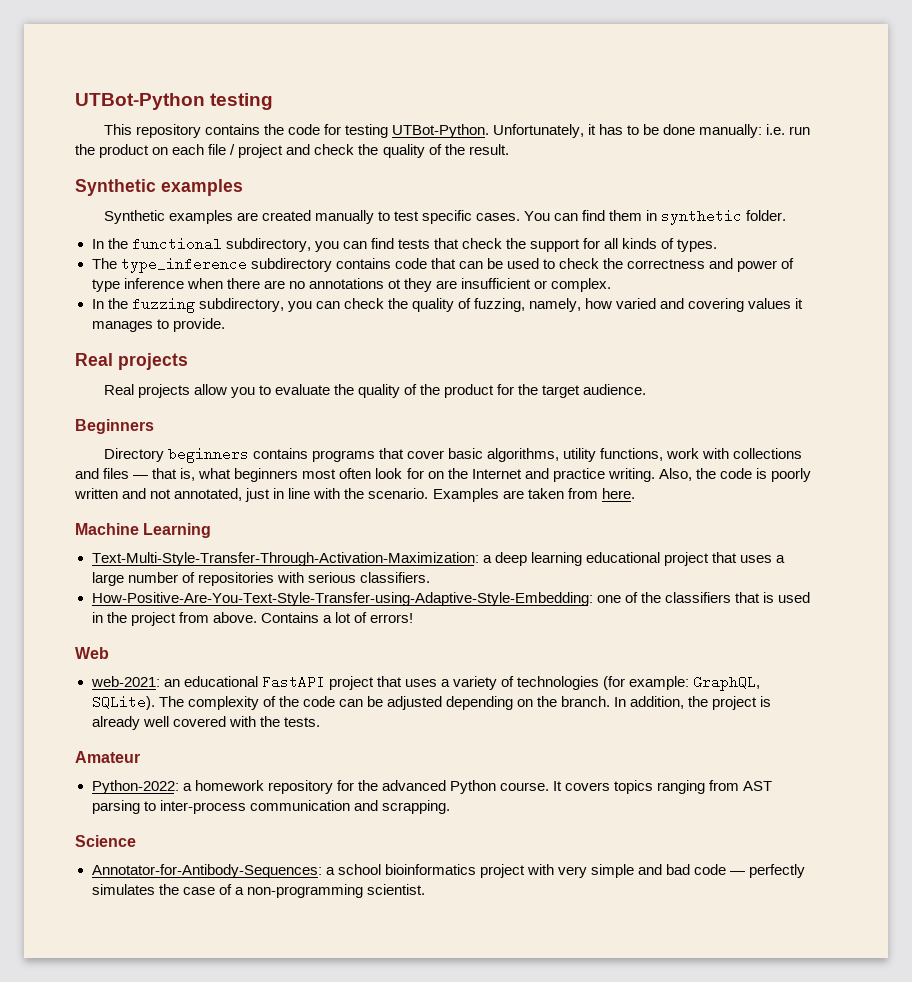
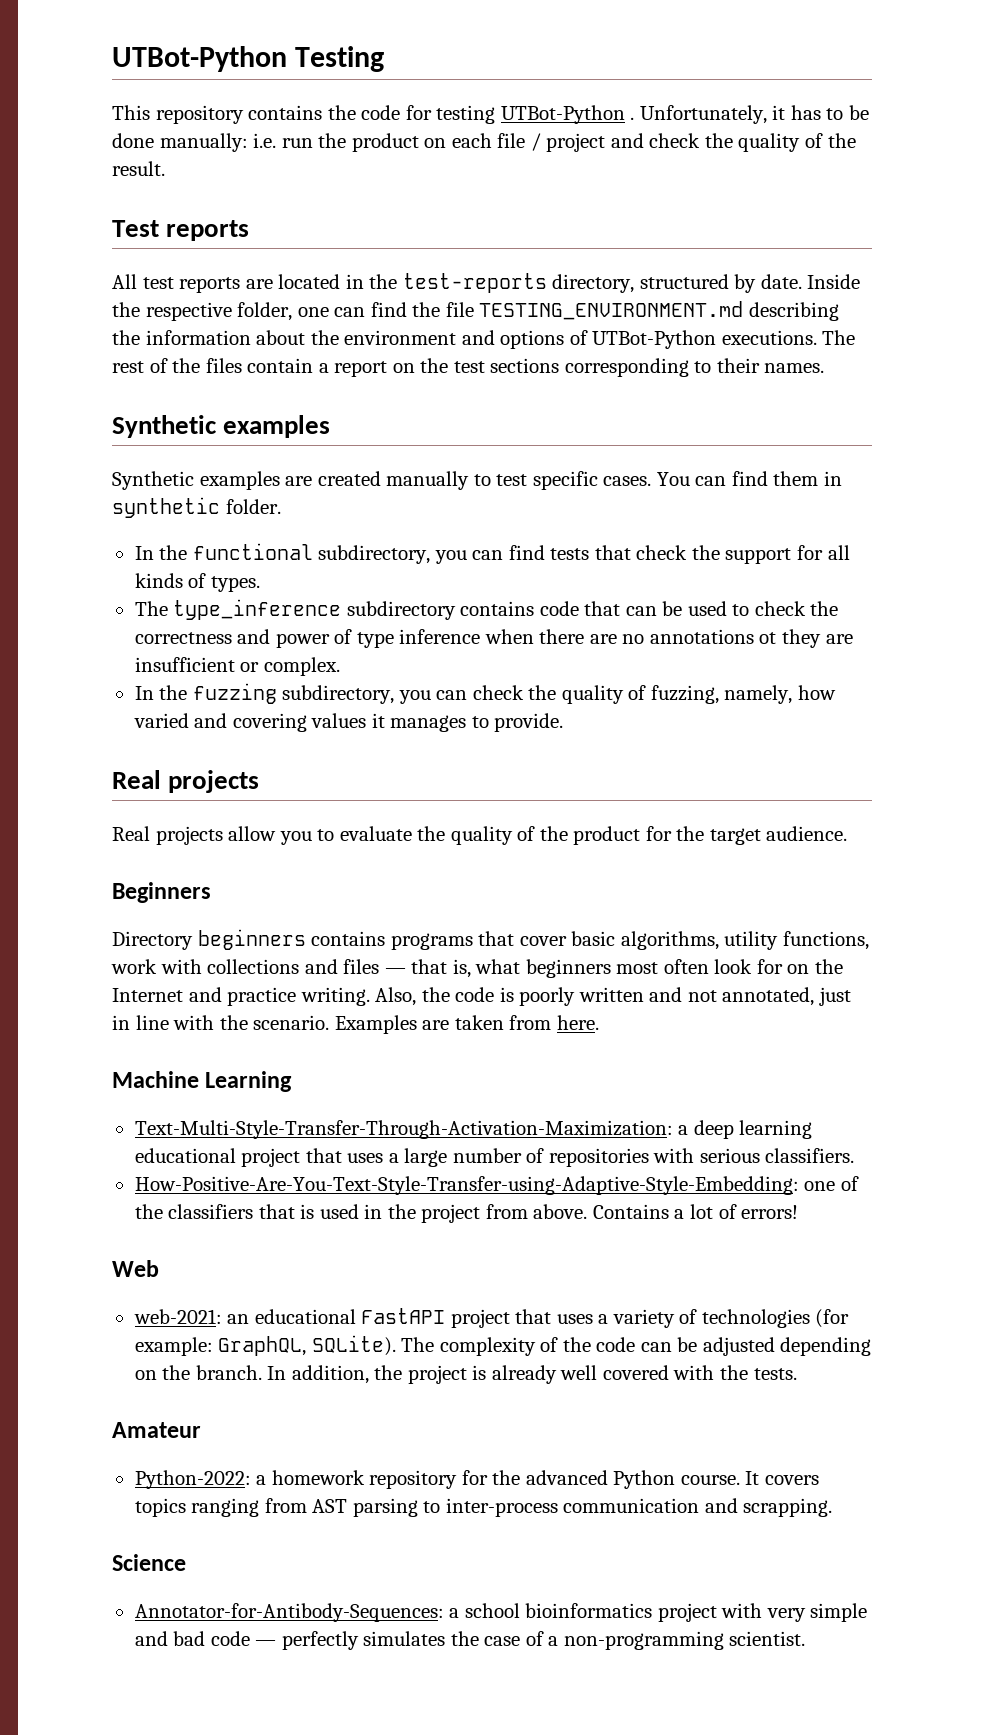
[75,93,274,110] UTBot-Python testing -> [112,46,385,72] UTBot-Python Testing
[392,124,490,138] UTBot-Python. -> [500,105,635,124] UTBot-Python .
(509, 149) none -> [112,220,250,241] [112,273,861,293] [112,301,839,321] [112,330,856,349] [112,358,825,377] // Test reports // All test reports are located in the test-reports directory, structured by date. Inside the respective folder, one can find the file TESTING_ENVIRONMENT.md describing the information about the environment and options of UTBot-Python executions. The rest of the files contain a report on the test sections corresponding to their names.

